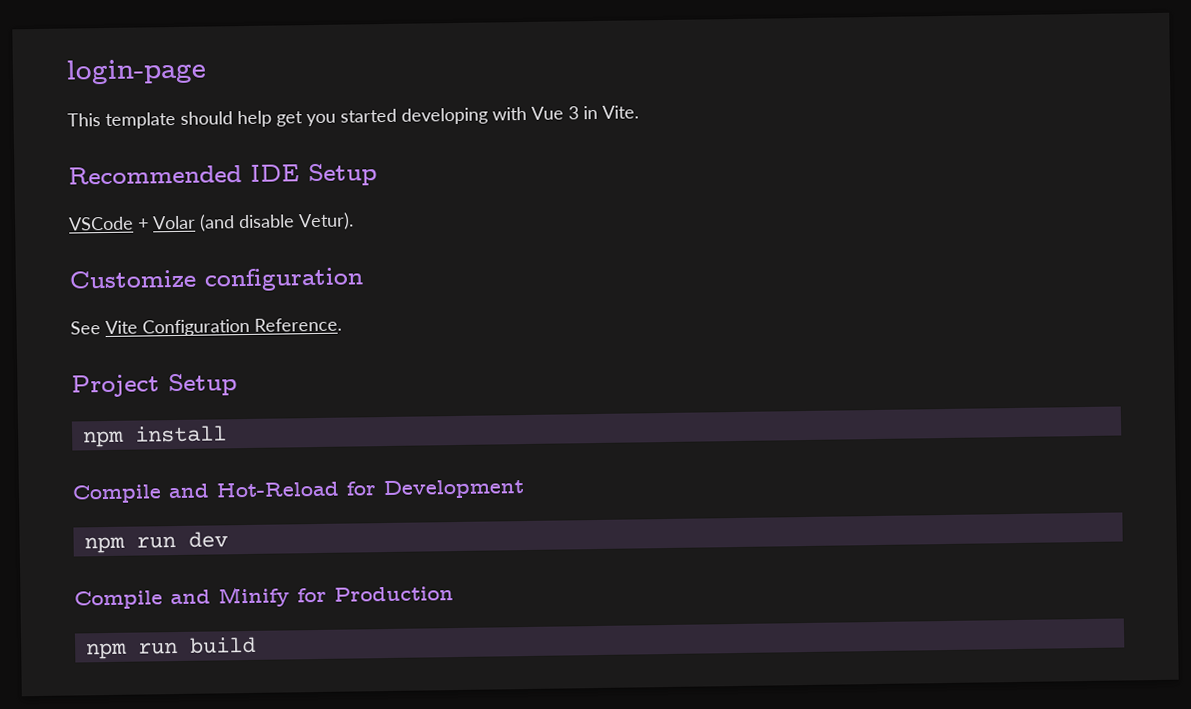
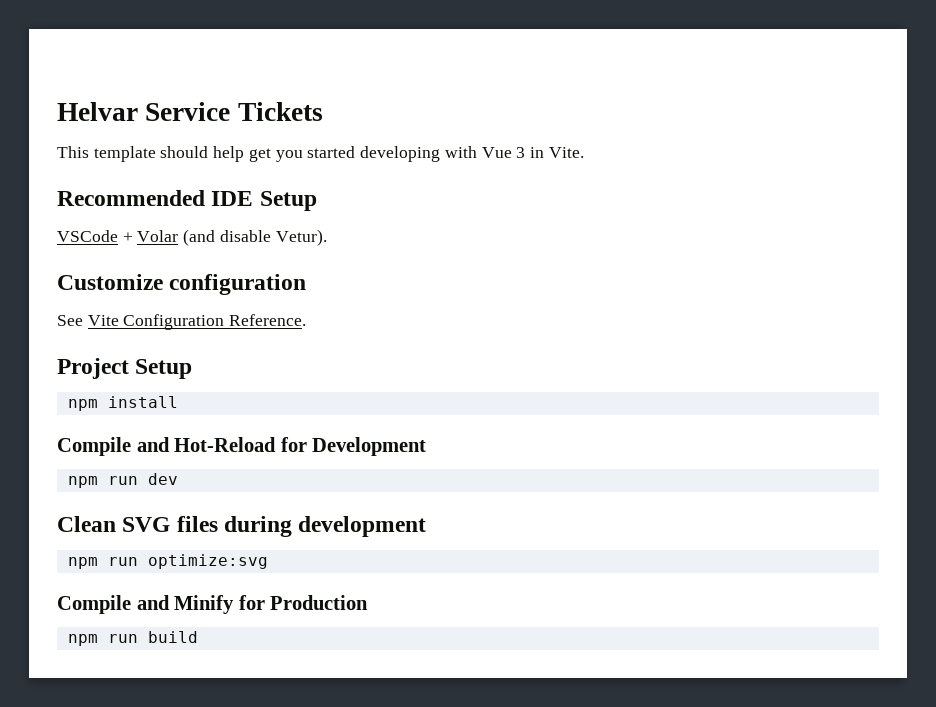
[66,58,207,85] login-page -> [57,102,323,121] Helvar Service Tickets
(228, 539) none -> [57,516,427,537] [67,554,268,569] // Clean SVG files during development // npm run optimize:svg

